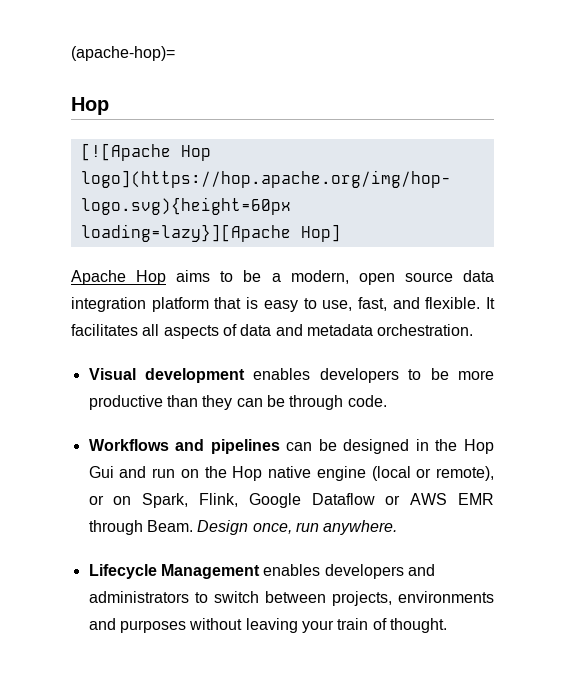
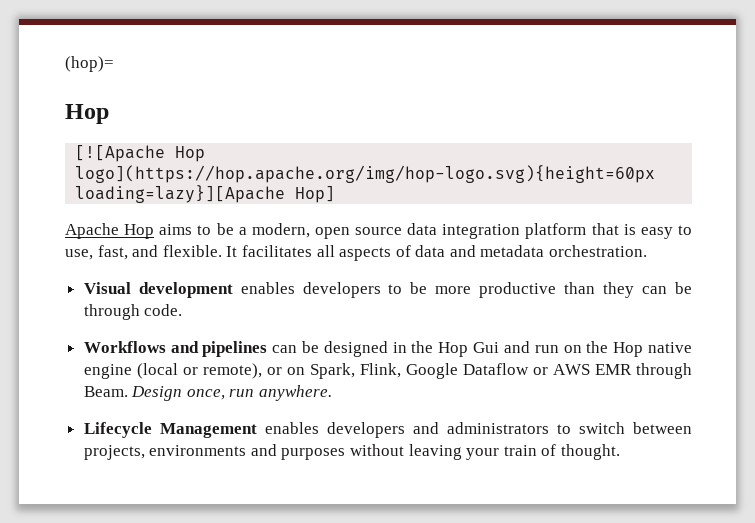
[71,46,175,61] (apache-hop)= -> [65,56,114,72] (hop)=

